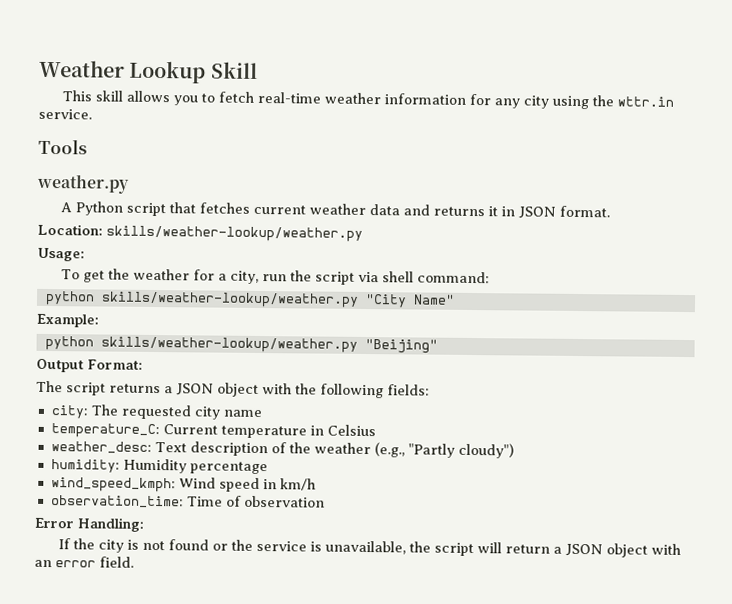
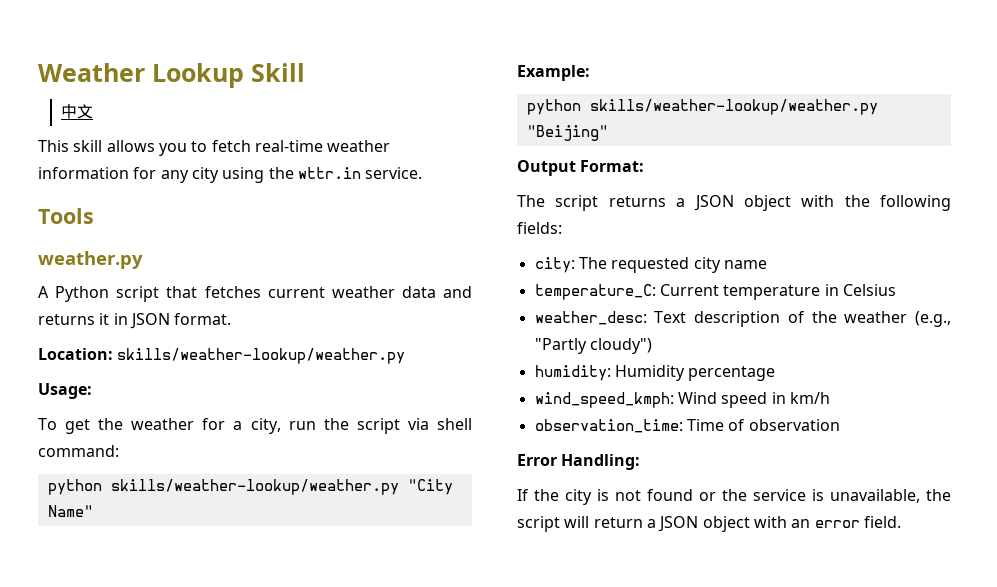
(258, 70) none -> [61,104,94,119] // 中文

